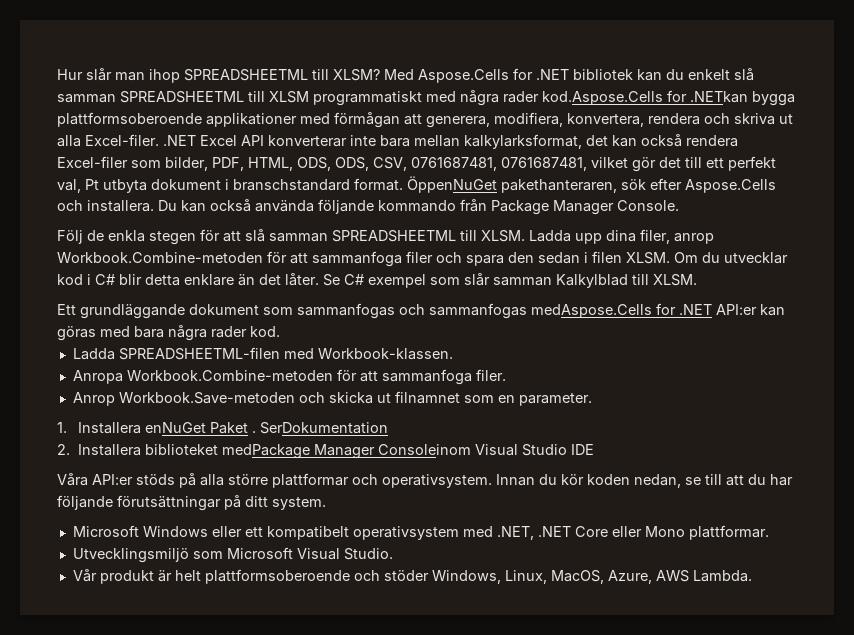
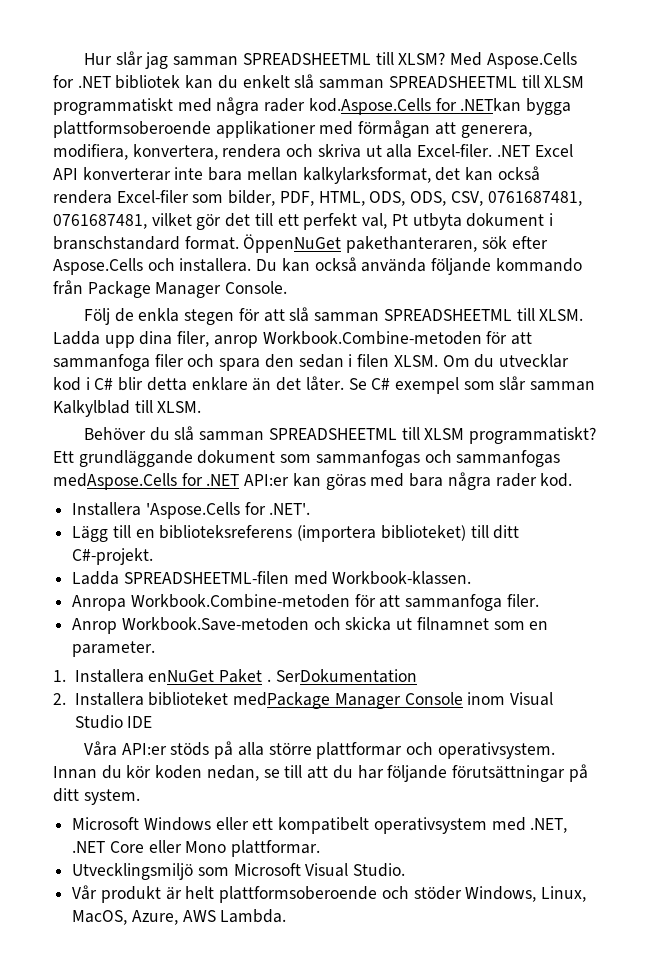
[115,69,180,83] man ihop -> [145,52,239,69] jag samman
(697, 280) none -> [83,426,597,444] Behöver du slå samman SPREADSHEETML till XLSM programmatiskt?
(280, 331) none -> [72,502,311,519] [72,525,520,542] [72,548,154,565] // Installera 'Aspose.Cells for .NET'. // Lägg till en biblioteksreferens (importera biblioteket) till ditt C#-projekt.
[378,444,472,455] Consoleinom -> [404,692,506,705] Console inom

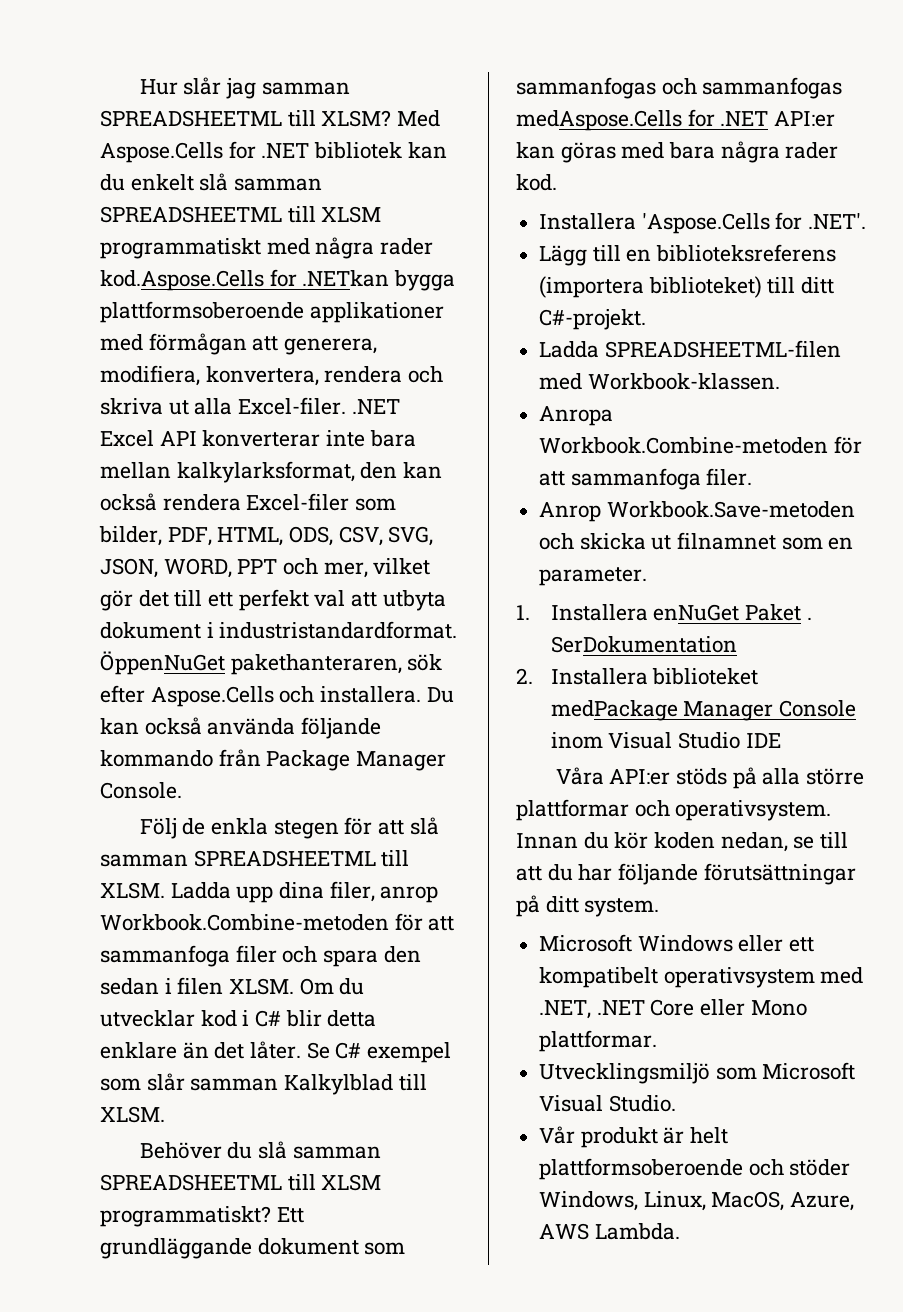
[435,167,461,181] det -> [360,462,398,479] den
[410,191,582,206] [53,214,147,229] ODS, CSV, 0761687481, 0761687481, -> [338,526,434,546] [100,558,368,578] CSV, SVG, JSON, WORD, PPT och mer,
[362,213,408,229] val, Pt -> [314,590,378,607] val att
[53,236,239,250] branschstandard format. -> [219,621,458,639] industristandardformat.

